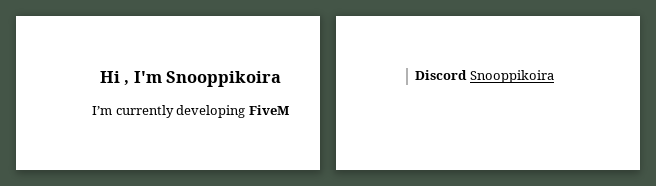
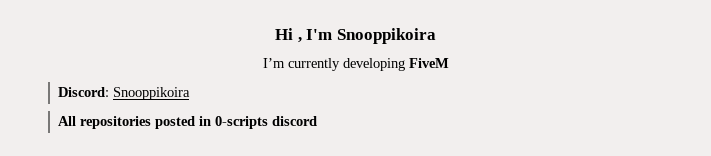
[415,70,554,83] Discord Snooppikoira -> [58,87,191,100] [58,116,318,129] Discord: Snooppikoira // All repositories posted in 0-scripts discord

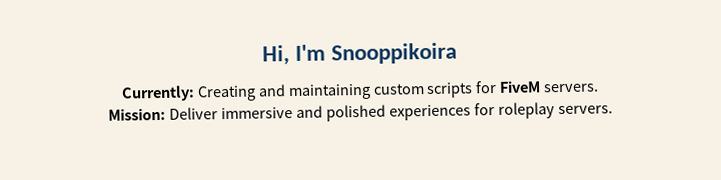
[275,28,302,43] Hi , -> [261,45,290,66] Hi,
[262,58,449,71] [58,87,191,100] [58,116,318,129] I’m currently developing FiveM // Discord: Snooppikoira // All repositories posted in 0-scripts discord -> [120,80,600,102] [108,102,613,122] Currently: Creating and maintaining custom scripts for FiveM servers. // Mission: Deliver immersive and polished experiences for roleplay servers.

